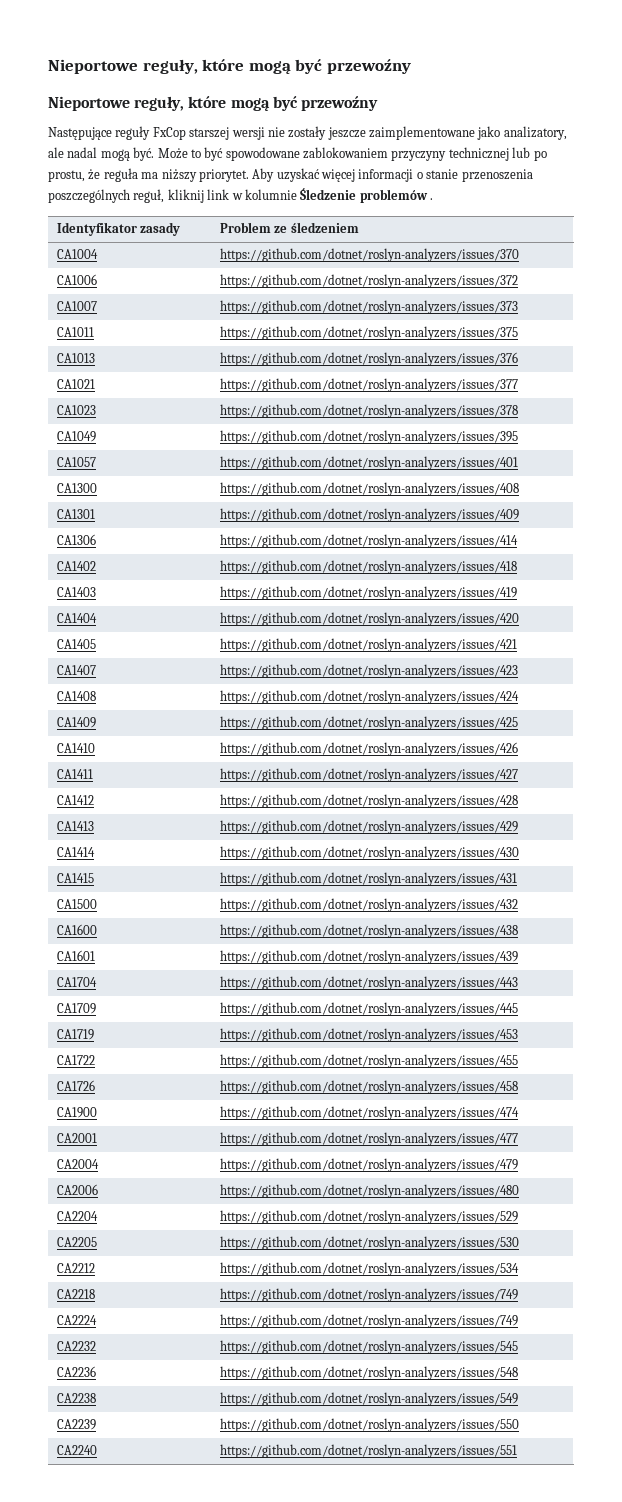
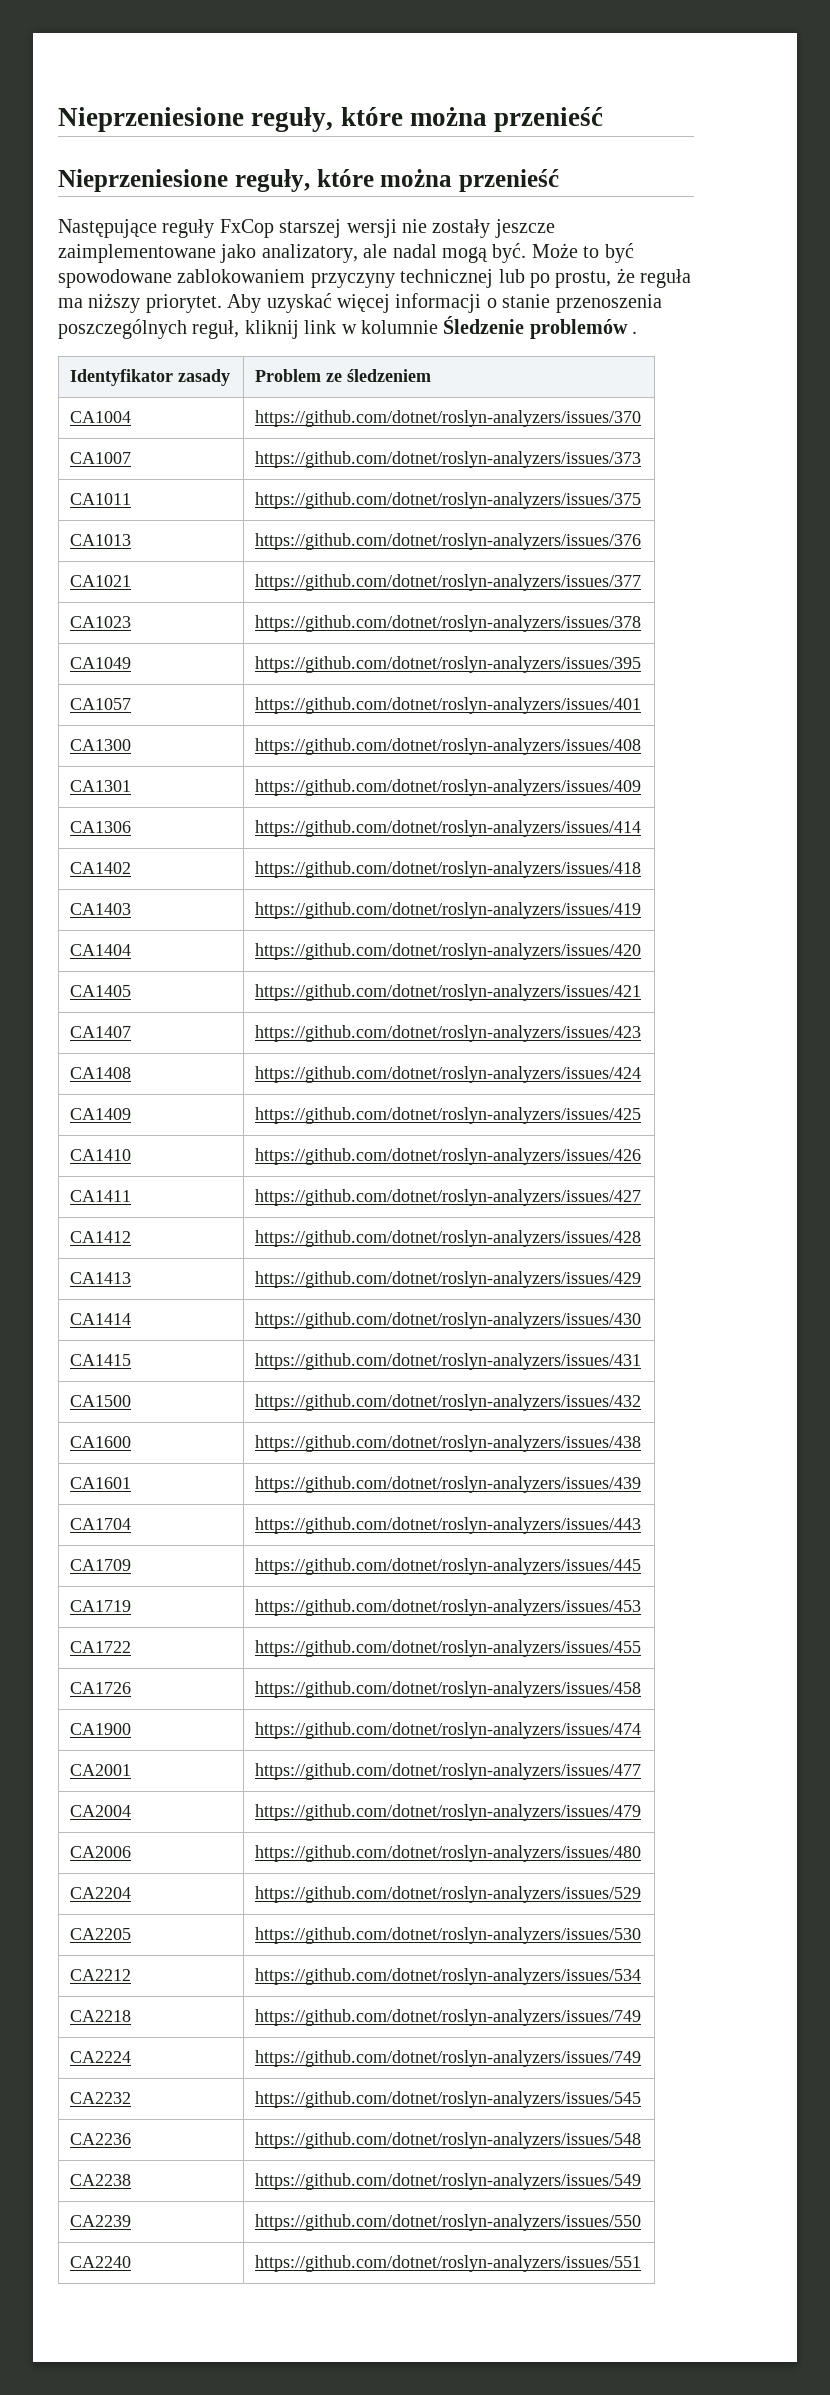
[48,59,411,74] [48,96,378,111] Nieportowe reguły, które mogą być przewoźny // Nieportowe reguły, które mogą być przewoźny -> [58,107,604,132] [58,169,559,192] Nieprzeniesione reguły, które można przenieść // Nieprzeniesione reguły, które można przenieść
[56,274,97,285] [219,274,518,288] // CA1006 | https://github.com/dotnet/roslyn-analyzers/issues/372 -> (641, 418) none

